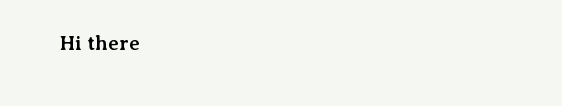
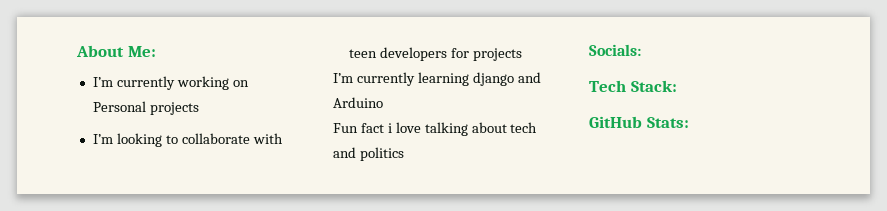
[60,35,141,50] Hi there -> [76,45,156,57] [92,76,249,90] [92,101,199,115] [92,133,283,147] [348,47,522,61] [333,72,541,86] [333,97,383,108] [333,122,538,136] [333,147,404,161] [589,44,641,56] [589,80,677,92] [589,116,689,128] About Me: // I’m currently working on Personal projects // I’m looking to collaborate with teen developers for projects // I’m currently learning django and Arduino // Fun fact i love talking about tech and politics // Socials: // Tech Stack: // GitHub Stats:

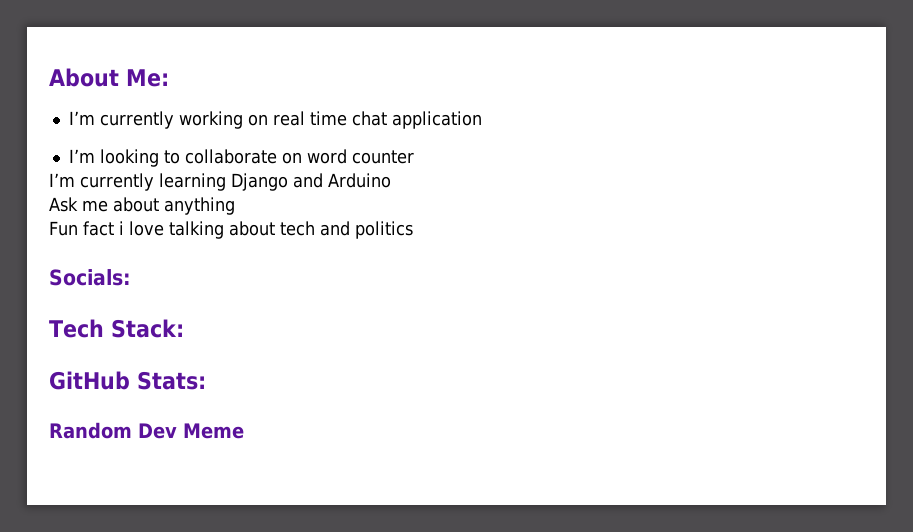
[92,101,199,115] Personal projects -> [272,111,482,129] real time chat application
[252,133,283,144] [348,47,522,61] with teen developers for projects -> [281,149,414,164] on word counter
[472,72,514,86] django -> [231,173,288,191] Django
(383, 102) none -> [49,197,235,215] // Ask me about anything
(689, 122) none -> [49,422,244,439] // Random Dev Meme

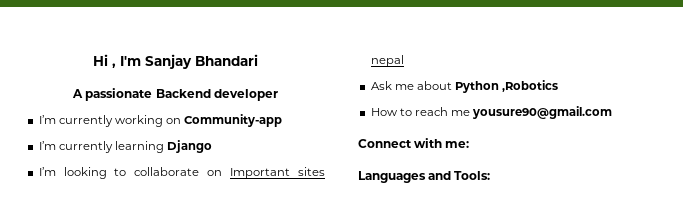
[49,68,169,87] About Me: -> [93,54,258,69] [72,88,278,101] Hi , I'm Sanjay Bhandari // A passionate Backend developer
[272,111,482,129] real time chat application -> [184,114,283,127] [38,140,212,153] Community-app // I’m currently learning Django
[306,149,414,164] [49,173,391,191] [49,197,235,215] [49,221,413,239] [49,269,131,286] [49,319,184,338] [49,371,206,390] [49,422,244,439] word counter // I’m currently learning Django and Arduino // Ask me about anything // Fun fact i love talking about tech and politics // Socials: // Tech Stack: // GitHub Stats: // Random Dev Meme -> [230,167,325,179] [370,55,404,67] [370,80,559,93] [370,106,613,119] [358,138,470,148] [358,171,491,183] Important sites nepal // Ask me about Python ,Robotics // How to reach me yousure90@gmail.com // Connect with me: // Languages and Tools:

